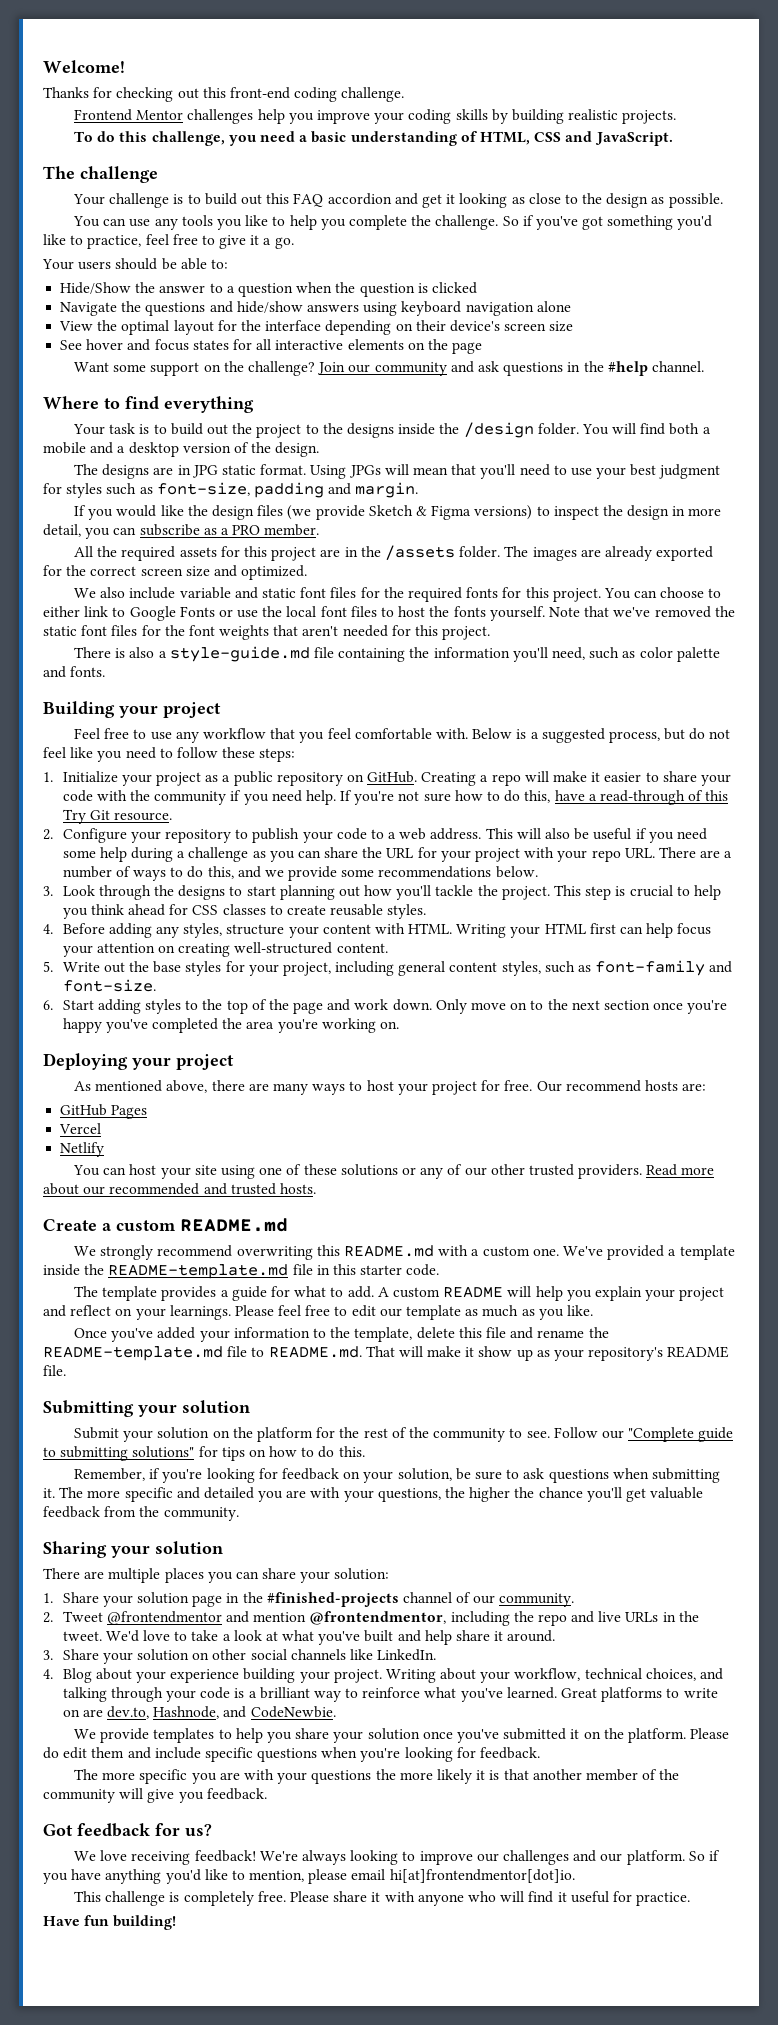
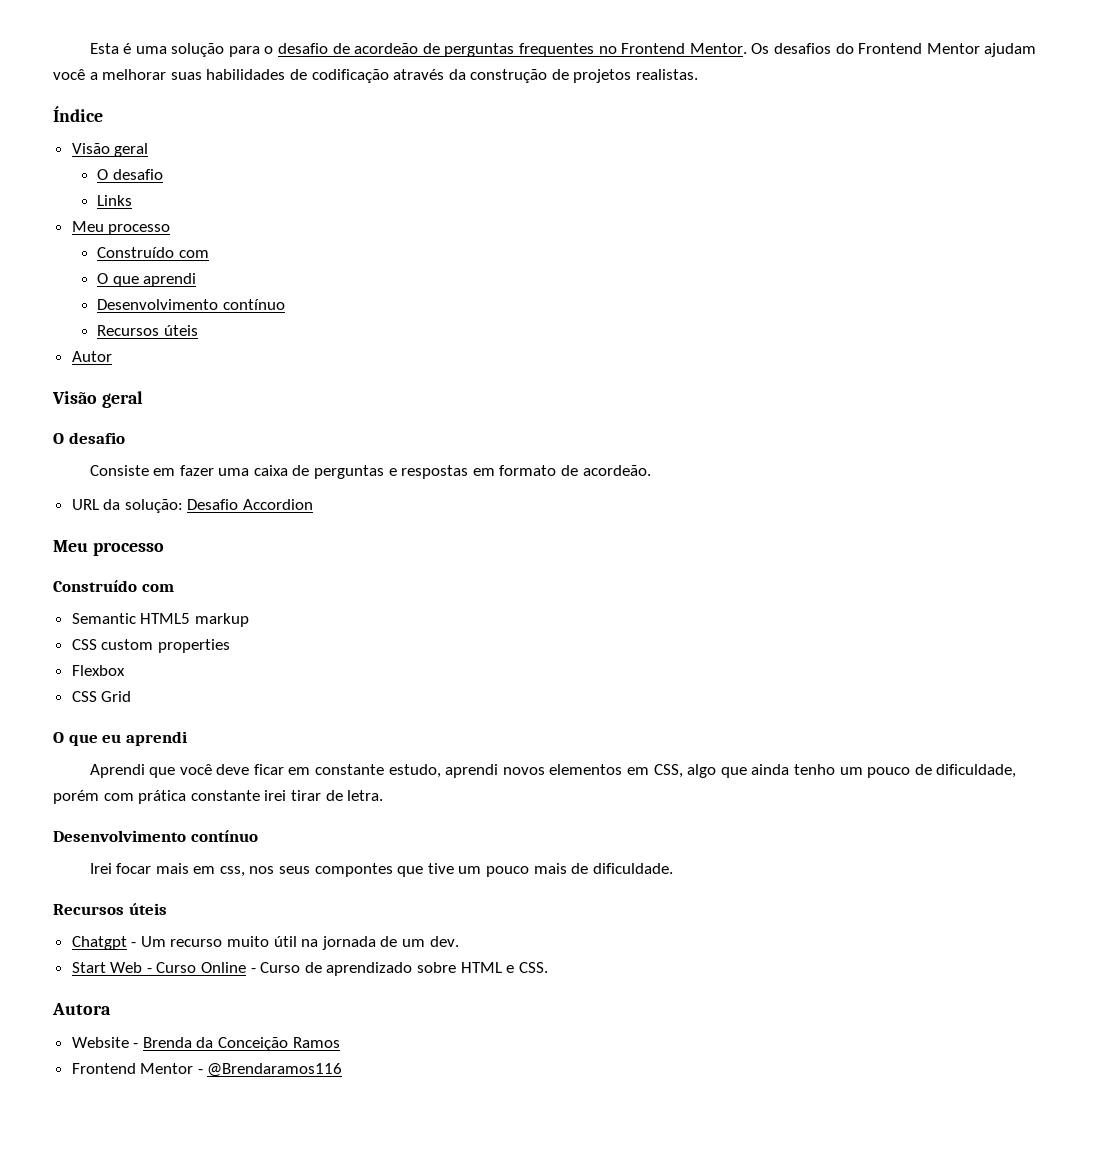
[43,60,125,73] [43,87,405,102] [74,109,677,124] [74,131,673,146] [43,166,158,183] [73,193,723,208] [73,215,713,230] [43,234,294,249] [42,258,228,270] [60,282,477,297] [60,301,571,316] [59,320,574,335] [60,339,483,354] [74,361,704,376] [43,396,254,413] [73,422,711,438] [43,442,320,457] [74,464,721,479] [43,482,419,498] [74,505,722,520] [43,524,320,539] [74,545,714,561] [43,565,308,580] [74,587,722,602] [43,606,735,621] [43,625,491,640] [74,646,720,662] [43,666,106,678] [43,701,221,718] [74,728,731,743] [43,747,296,762] [43,771,731,786] [62,790,729,805] [62,809,172,824] [43,828,707,843] [62,847,733,862] [62,866,538,881] [43,885,721,900] [62,904,427,919] [43,923,712,938] [62,942,388,957] [43,960,733,976] [62,979,156,992] [43,999,728,1014] [62,1018,399,1033] [43,1053,234,1070] [74,1080,707,1095] [60,1104,148,1119] [59,1123,102,1134] [60,1142,105,1157] [73,1164,715,1179] [43,1183,316,1195] [43,1218,288,1232] [74,1245,735,1260] [43,1264,440,1279] [74,1286,725,1301] [43,1305,593,1320] [74,1327,609,1342] [43,1346,730,1361] [43,1365,66,1376] [43,1400,250,1417] [74,1427,734,1442] [43,1446,365,1461] [74,1468,720,1483] [43,1487,704,1502] [43,1506,239,1521] [43,1541,223,1558] [43,1568,390,1583] [43,1592,575,1607] [43,1611,699,1626] [62,1630,556,1645] [43,1649,437,1664] [43,1668,723,1683] [62,1687,718,1702] [62,1706,336,1719] [74,1728,730,1743] [43,1747,541,1762] [74,1769,680,1784] [43,1788,267,1803] [43,1823,212,1837] [74,1850,720,1865] [43,1869,575,1884] [74,1891,691,1906] [43,1915,177,1930] Welcome! // Thanks for checking out this front-end coding challenge. // Frontend Mentor challenges help you improve your coding skills by building realistic projects. // To do this challenge, you need a basic understanding of HTML, CSS and JavaScript. // The challenge // Your challenge is to build out this FAQ accordion and get it looking as close to the design as possible. // You can use any tools you like to help you complete the challenge. So if you've got something you'd like to practice, feel free to give it a go. // Your users should be able to: // Hide/Show the answer to a question when the question is clicked // Navigate the questions and hide/show answers using keyboard navigation alone // View the optimal layout for the interface depending on their device's screen size // See hover and focus states for all interactive elements on the page // Want some support on the challenge? Join our community and ask questions in the #help channel. // Where to find everything // Your task is to build out the project to the designs inside the /design folder. You will find both a mobile and a desktop version of the design. // The designs are in JPG static format. Using JPGs will mean that you'll need to use your best judgment for styles such as font-size, padding and margin. // If you would like the design files (we provide Sketch & Figma versions) to inspect the design in more detail, you can subscribe as a PRO member. // All the required assets for this project are in the /assets folder. The images are already exported for the correct screen size and optimized. // We also include variable and static font files for the required fonts for this project. You can choose to either link to Google Fonts or use the local font files to host the fonts yourself. Note that we've removed the static font files for the font weights that aren't needed for this project. // There is also a style-guide.md file containing the information you'll need, such as color palette and fonts. // Building your project // Feel free to use any workflow that you feel comfortable with. Below is a suggested process, but do not feel like you need to follow these steps: // 1. Initialize your project as a public repository on GitHub. Creating a repo will make it easier to share your code with the community if you need help. If you're not sure how to do this, have a read-through of this Try Git resource. // 2. Configure your repository to publish your code to a web address. This will also be useful if you need some help during a challenge as you can share the URL for your project with your repo URL. There are a number of ways to do this, and we provide some recommendations below. // 3. Look through the designs to start planning out how you'll tackle the project. This step is crucial to help you think ahead for CSS classes to create reusable styles. // 4. Before adding any styles, structure your content with HTML. Writing your HTML first can help focus your attention on creating well-structured content. // 5. Write out the base styles for your project, including general content styles, such as font-family and font-size. // 6. Start adding styles to the top of the page and work down. Only move on to the next section once you're happy you've completed the area you're working on. // Deploying your project // As mentioned above, there are many ways to host your project for free. Our recommend hosts are: // GitHub Pages // Vercel // Netlify // You can host your site using one of these solutions or any of our other trusted providers. Read more about our recommended and trusted hosts. // Create a custom README.md // We strongly recommend overwriting this README.md with a custom one. We've provided a template inside the README-template.md file in this starter code. // The template provides a guide for what to add. A custom README will help you explain your project and reflect on your learnings. Please feel free to edit our template as much as you like. // Once you've added your information to the template, delete this file and rename the README-template.md file to README.md. That will make it show up as your repository's README file. // Submitting your solution // Submit your solution on the platform for the rest of the community to see. Follow our "Complete guide to submitting solutions" for tips on how to do this. // Remember, if you're looking for feedback on your solution, be sure to ask questions when submitting it. The more specific and detailed you are with your questions, the higher the chance you'll get valuable feedback from the community. // Sharing your solution // There are multiple places you can share your solution: // 1. Share your solution page in the #finished-projects channel of our community. // 2. Tweet @frontendmentor and mention @frontendmentor, including the repo and live URLs in the tweet. We'd love to take a look at what you've built and help share it around. // 3. Share your solution on other social channels like LinkedIn. // 4. Blog about your experience building your project. Writing about your workflow, technical choices, and talking through your code is a brilliant way to reinforce what you've learned. Great platforms to write on are dev.to, Hashnode, and CodeNewbie. // We provide templates to help you share your solution once you've submitted it on the platform. Please do edit them and include specific questions when you're looking for feedback. // The more specific you are with your questions the more likely it is that another member of the community will give you feedback. // Got feedback for us? // We love receiving feedback! We're always looking to improve our challenges and our platform. So if you have anything you'd like to mention, please email hi[at]frontendmentor[dot]io. // This challenge is completely free. Please share it with anyone who will find it useful for practice. // Have fun building! -> [89,43,1037,57] [53,69,699,83] [53,106,103,122] [71,143,149,157] [97,169,163,180] [97,195,133,206] [71,221,171,235] [97,247,209,258] [97,273,197,287] [97,299,285,310] [97,325,198,336] [71,351,112,362] [52,391,143,408] [53,432,125,444] [89,465,651,479] [71,499,314,513] [53,540,164,556] [53,580,174,592] [71,613,249,627] [71,639,230,653] [71,665,125,676] [71,691,132,702] [53,731,187,746] [89,764,1017,778] [53,790,384,804] [53,830,258,842] [89,863,673,877] [53,903,167,915] [71,936,459,950] [71,962,548,976] [52,1003,111,1015] [71,1037,340,1051] [71,1063,343,1077] Esta é uma solução para o desafio de acordeão de perguntas frequentes no Frontend Mentor. Os desafios do Frontend Mentor ajudam você a melhorar suas habilidades de codificação através da construção de projetos realistas. // Índice // Visão geral // O desafio // Links // Meu processo // Construído com // O que aprendi // Desenvolvimento contínuo // Recursos úteis // Autor // Visão geral // O desafio // Consiste em fazer uma caixa de perguntas e respostas em formato de acordeão. // URL da solução: Desafio Accordion // Meu processo // Construído com // Semantic HTML5 markup // CSS custom properties // Flexbox // CSS Grid // O que eu aprendi // Aprendi que você deve ficar em constante estudo, aprendi novos elementos em CSS, algo que ainda tenho um pouco de dificuldade, porém com prática constante irei tirar de letra. // Desenvolvimento contínuo // Irei focar mais em css, nos seus compontes que tive um pouco mais de dificuldade. // Recursos úteis // Chatgpt - Um recurso muito útil na jornada de um dev. // Start Web - Curso Online - Curso de aprendizado sobre HTML e CSS. // Autora // Website - Brenda da Conceição Ramos // Frontend Mentor - @Brendaramos116

